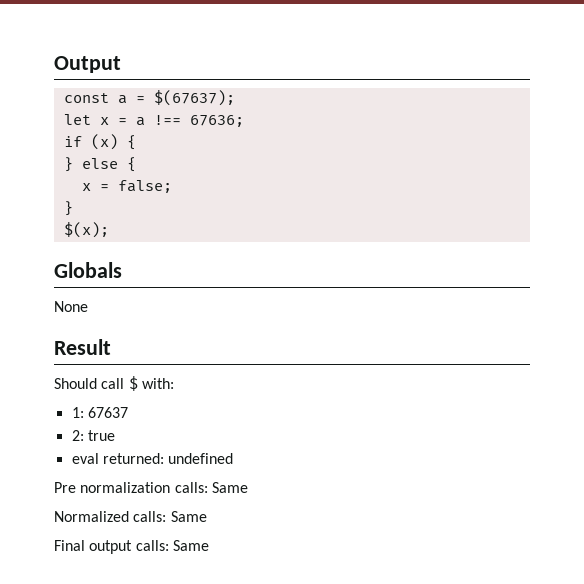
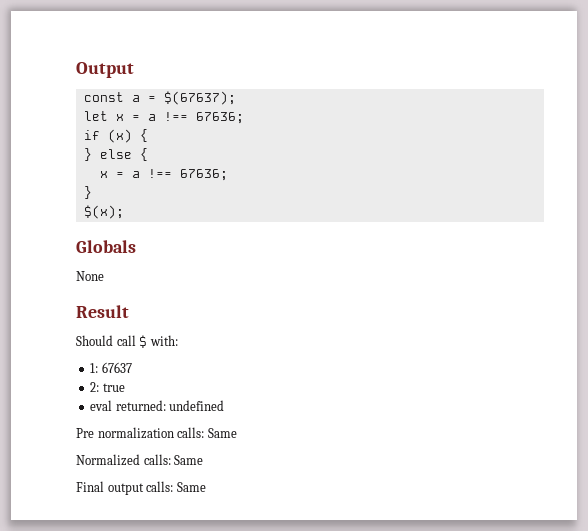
[117,180,172,193] false; -> [131,169,228,181] a !== 67636;

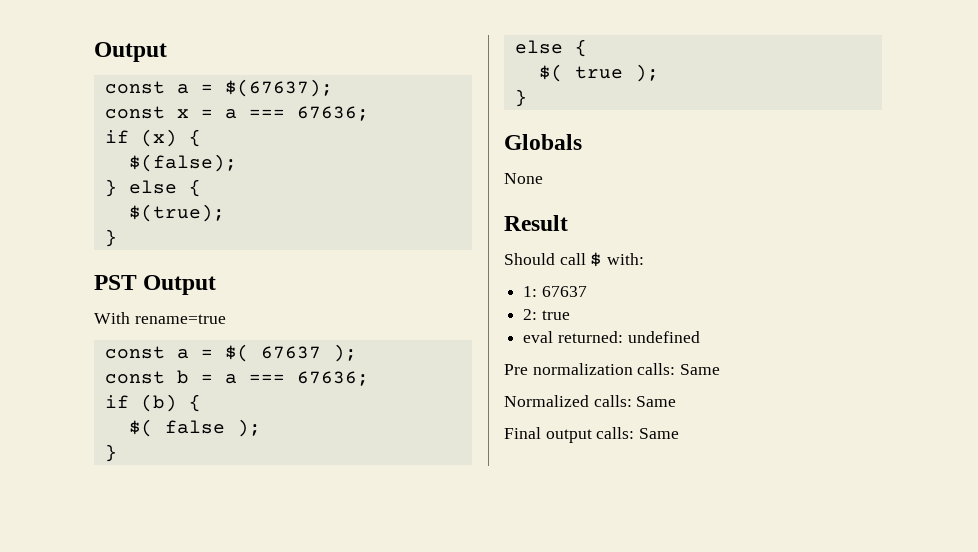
[83,111,188,121] let x = a !== -> [104,106,285,119] const x = a ===
(148, 135) none -> [128,154,237,172] // $(false);
[99,169,228,181] [83,186,92,199] [83,205,124,219] x = a !== 67636; // } // $(x); -> [128,204,225,222] [104,229,117,247] [94,275,217,295] [94,312,226,324] [104,344,357,362] [104,370,369,386] [104,394,201,412] [128,419,261,437] [104,444,117,462] [514,39,587,57] [538,64,659,82] [514,89,527,107] $(true); // } // PST Output // With rename=true // const a = $( 67637 ); // const b = a === 67636; // if (b) { // $( false ); // } // else { // $( true ); // }

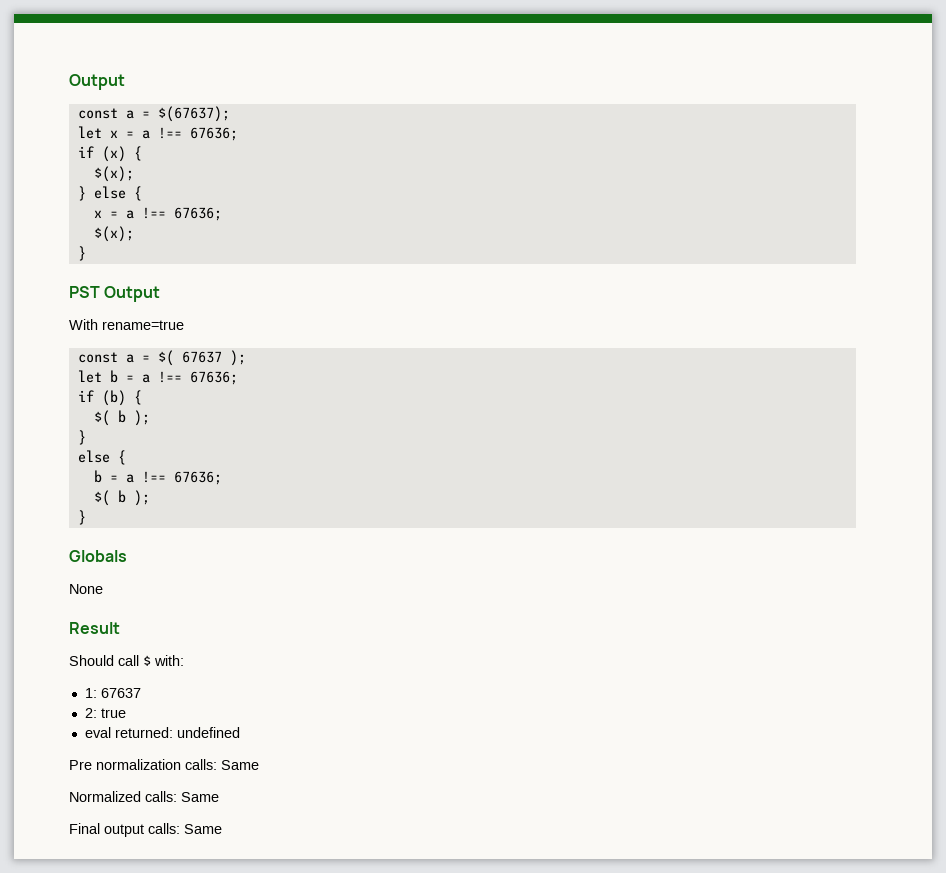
[104,106,285,119] const x = a === -> [77,126,182,139] let x = a !==
[128,154,237,172] $(false); -> [93,166,134,182] $(x);
[128,204,225,222] $(true); -> [93,207,222,221] [93,226,134,242] x = a !== 67636; // $(x);
[104,370,285,384] const b = a === -> [77,370,182,383] let b = a !==
[164,420,225,434] false -> [117,410,126,423] b
[538,64,623,82] // $( true -> [93,470,222,485] [93,490,126,506] // b = a !== 67636; // $( b

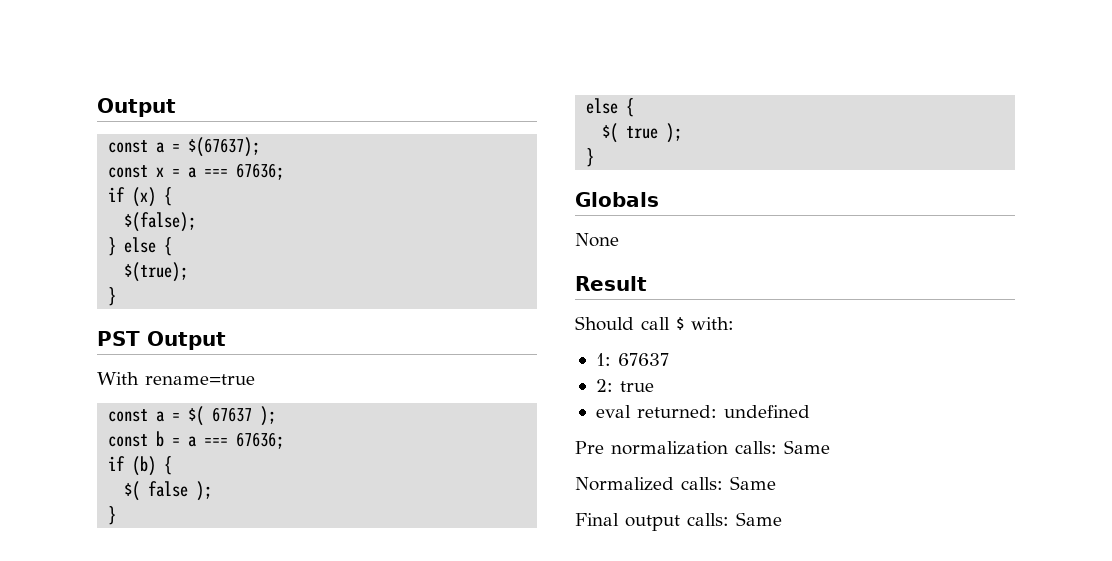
[77,126,182,139] let x = a !== -> [108,165,229,178] const x = a ===
[93,166,134,182] $(x); -> [124,212,197,232] $(false);
[93,207,222,221] [93,226,134,242] x = a !== 67636; // $(x); -> [124,262,189,282] $(true);
[77,370,182,383] let b = a !== -> [108,431,229,447] const b = a ===
[117,410,126,423] b -> [148,481,189,497] false
[93,470,222,485] [93,490,126,506] // b = a !== 67636; // $( b -> [602,123,659,143] // $( true

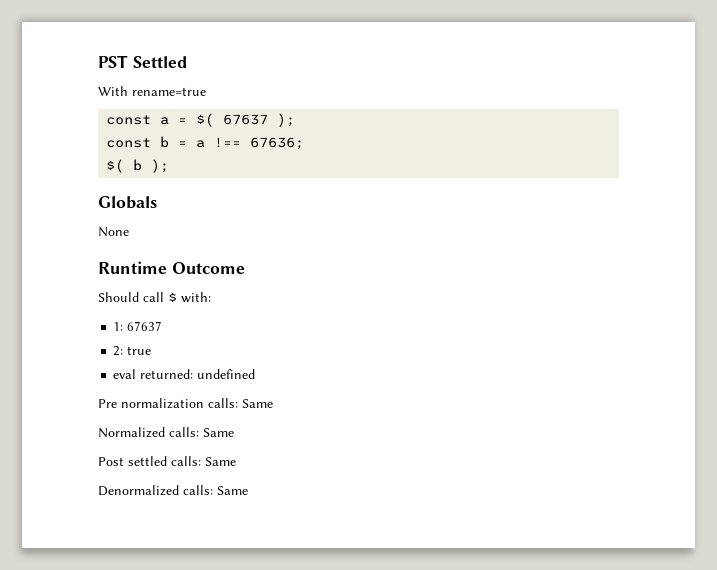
[97,98,176,117] [108,137,261,157] [108,163,285,180] [108,187,173,207] [124,212,197,232] [108,237,173,256] [124,262,189,282] [108,287,117,306] [97,331,226,350] Output // const a = $(67637); // const x = a === 67636; // if (x) { // $(false); // } else { // $(true); // } // PST Output -> [98,55,187,68] PST Settled
[204,432,285,449] [108,456,173,476] [124,481,213,501] [108,506,117,525] [586,98,635,117] [602,123,683,143] [586,148,595,167] === 67636; // if (b) { // $( false ); // } // else { // $( true ); // } -> [214,137,305,150] [106,159,170,173] !== 67636; // $( b );
[575,276,647,291] Result -> [98,261,245,274] Runtime Outcome
[575,512,782,531] Final output calls: Same -> [98,456,236,466] [98,485,248,496] Post settled calls: Same // Denormalized calls: Same

